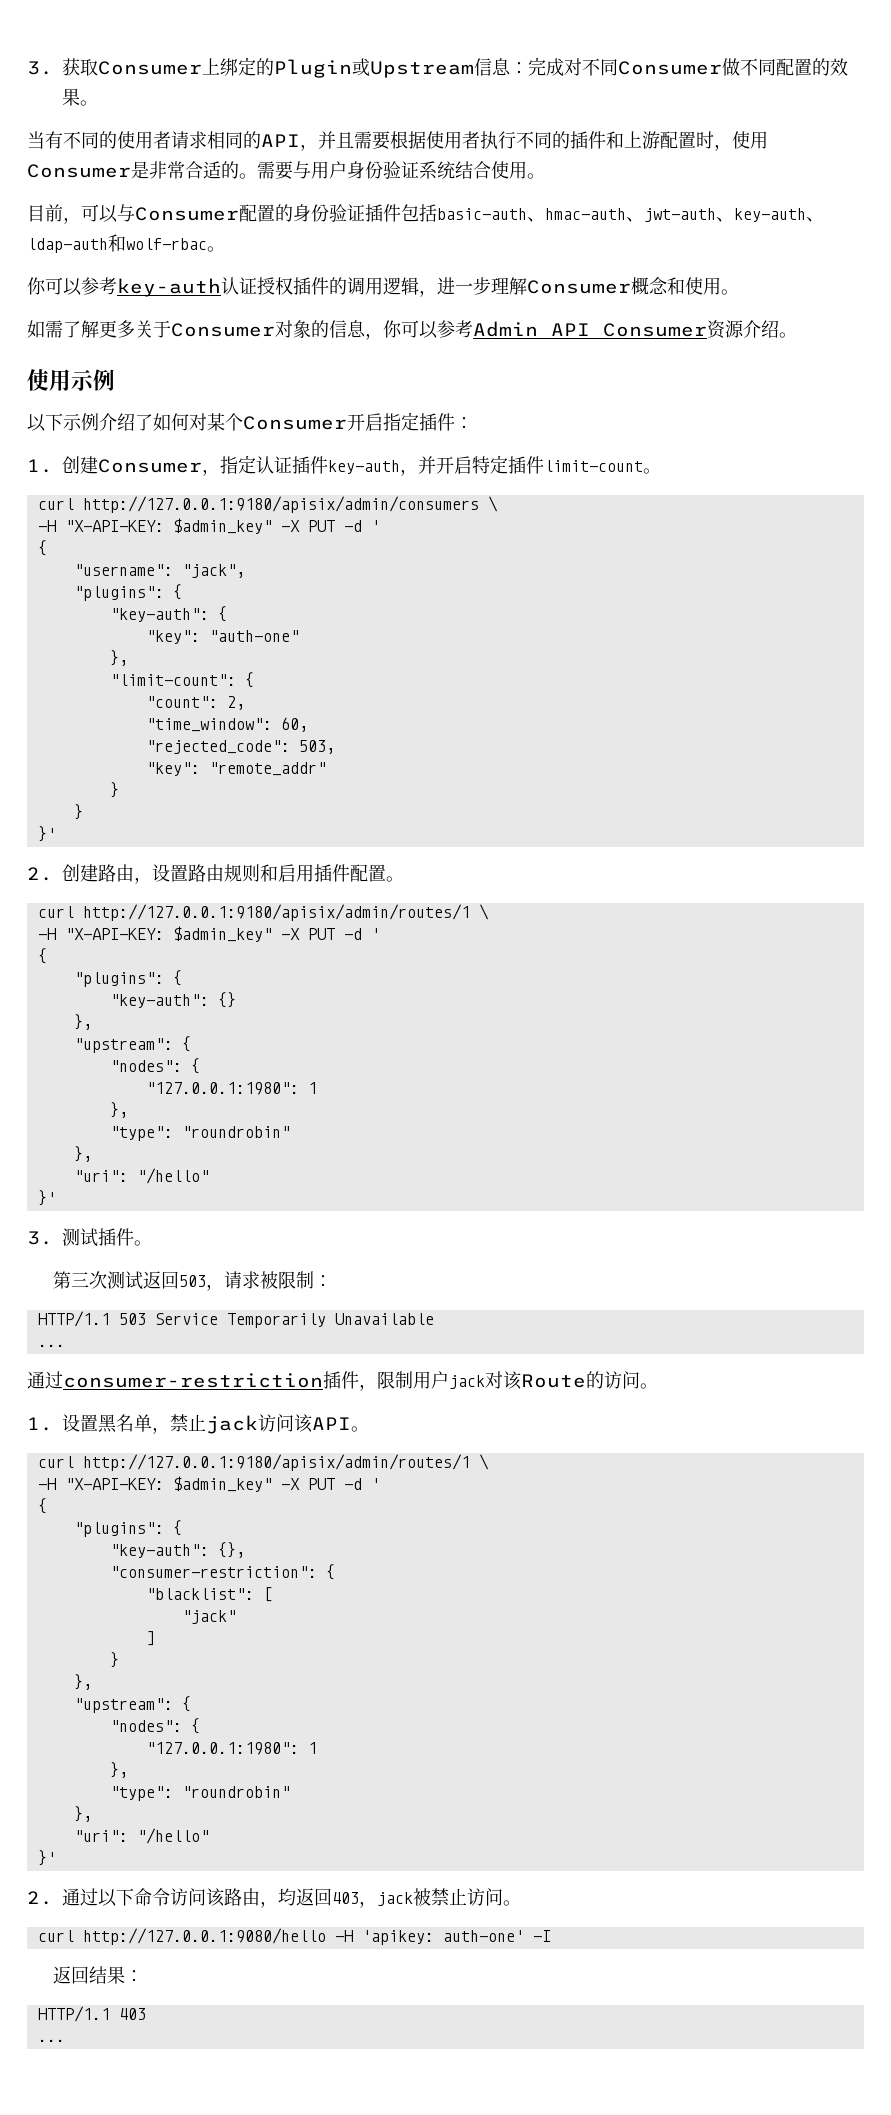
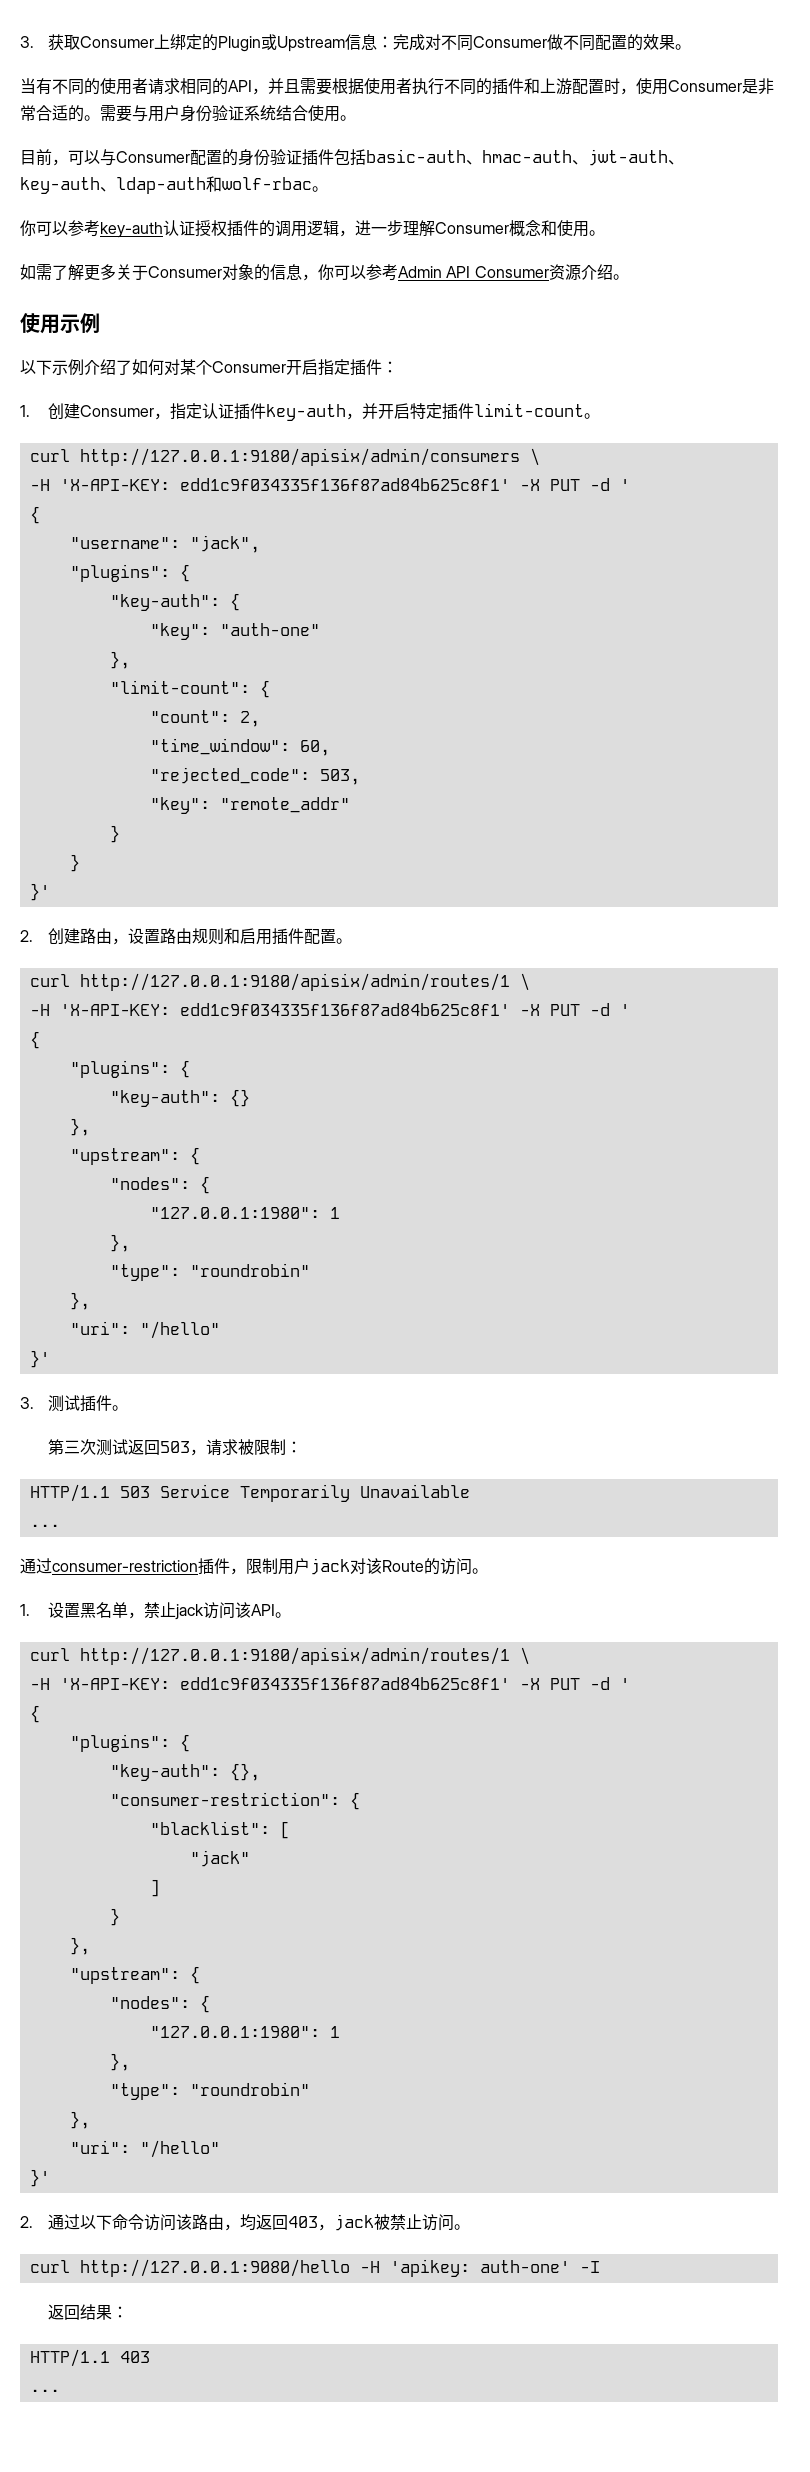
[64,518,272,534] "X-API-KEY: $admin_key" -> [59,478,510,491] 'X-API-KEY: edd1c9f034335f136f87ad84b625c8f1'
[64,926,272,942] "X-API-KEY: $admin_key" -> [59,1003,510,1016] 'X-API-KEY: edd1c9f034335f136f87ad84b625c8f1'
[64,1476,272,1492] "X-API-KEY: $admin_key" -> [59,1677,510,1690] 'X-API-KEY: edd1c9f034335f136f87ad84b625c8f1'

